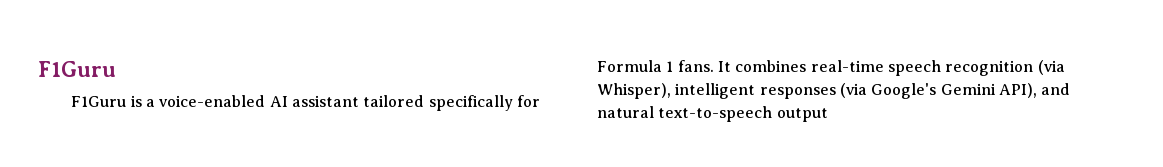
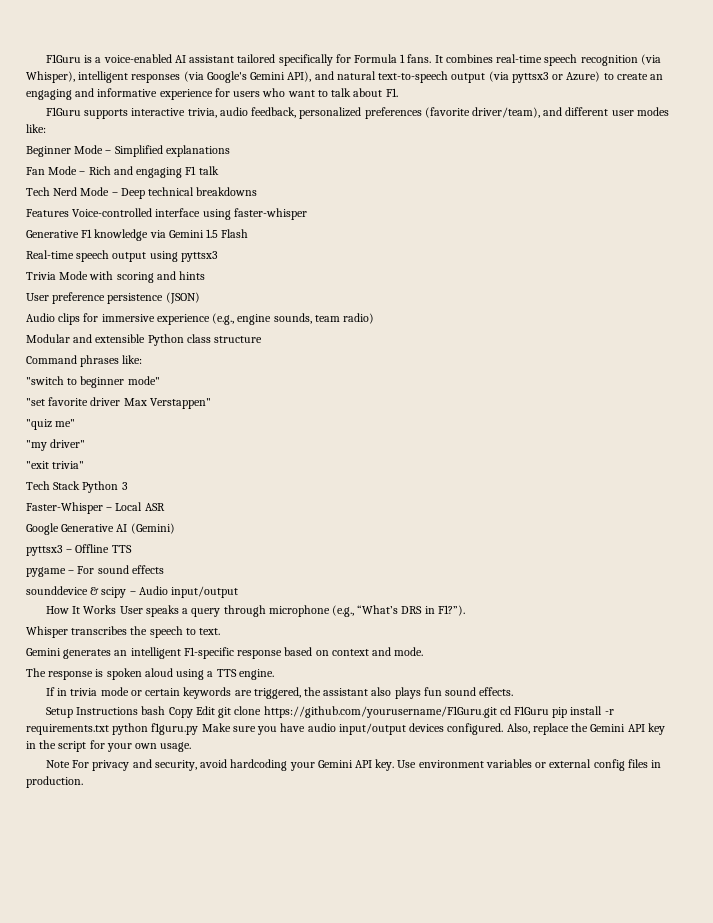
[38,61,116,77] [71,96,127,107] F1Guru // F1Guru -> [45,54,81,63] F1Guru
(828, 115) none -> [488,71,664,83] [26,88,398,100] [45,107,669,119] [26,124,46,133] [26,145,230,157] [26,166,219,178] [26,187,258,199] [26,208,307,220] [26,229,249,241] [26,250,218,262] [26,271,206,283] [26,292,200,304] [26,313,375,325] [26,334,263,346] [26,355,143,367] [26,376,160,388] [26,397,211,409] [26,419,76,430] [26,439,86,451] [26,461,85,469] [26,481,128,493] [26,502,165,514] [26,523,175,535] [26,544,132,556] [26,565,164,577] [26,586,239,598] [45,605,465,617] [26,626,221,638] [26,647,424,659] [26,668,274,680] [45,687,514,699] [45,706,614,718] [26,723,665,735] [26,740,192,752] [45,759,662,771] [26,776,83,788] (via pyttsx3 or Azure) to create an engaging and informative experience for users who want to talk about F1. // F1Guru supports interactive trivia, audio feedback, personalized preferences (favorite driver/team), and different user modes like: // Beginner Mode – Simplified explanations // Fan Mode – Rich and engaging F1 talk // Tech Nerd Mode – Deep technical breakdowns // Features Voice-controlled interface using faster-whisper // Generative F1 knowledge via Gemini 1.5 Flash // Real-time speech output using pyttsx3 // Trivia Mode with scoring and hints // User preference persistence (JSON) // Audio clips for immersive experience (e.g., engine sounds, team radio) // Modular and extensible Python class structure // Command phrases like: // "switch to beginner mode" // "set favorite driver Max Verstappen" // "quiz me" // "my driver" // "exit trivia" // Tech Stack Python 3 // Faster-Whisper – Local ASR // Google Generative AI (Gemini) // pyttsx3 – Offline TTS // pygame – For sound effects // sounddevice & scipy – Audio input/output // How It Works User speaks a query through microphone (e.g., “What’s DRS in F1?”). // Whisper transcribes the speech to text. // Gemini generates an intelligent F1-specific response based on context and mode. // The response is spoken aloud using a TTS engine. // If in trivia mode or certain keywords are triggered, the assistant also plays fun sound effects. // Setup Instructions bash Copy Edit git clone https://github.com/yourusername/F1Guru.git cd F1Guru pip install -r requirements.txt python f1guru.py Make sure you have audio input/output devices configured. Also, replace the Gemini API key in the script for your own usage. // Note For privacy and security, avoid hardcoding your Gemini API key. Use environment variables or external config files in production.

